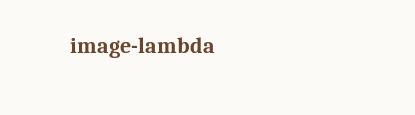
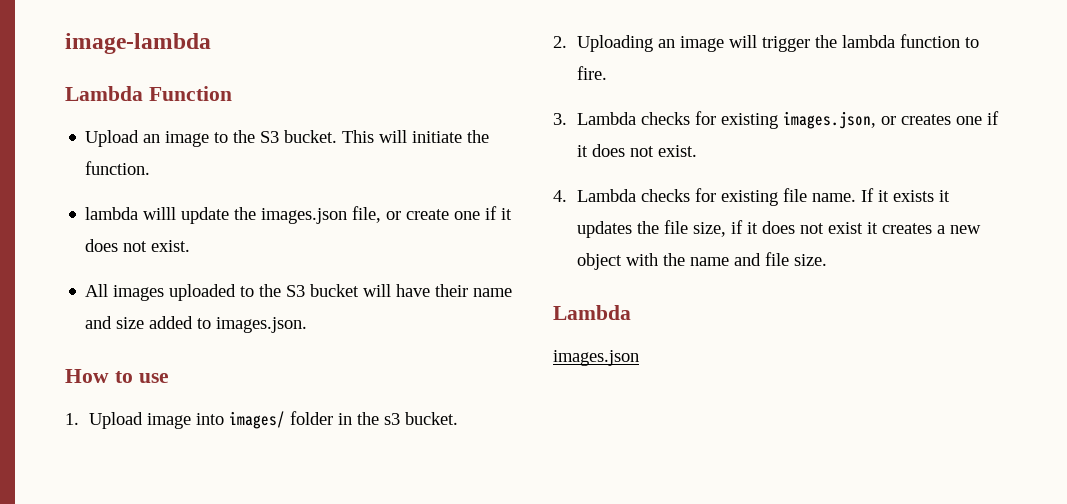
(215, 47) none -> [65,86,232,101] [85,130,490,147] [85,161,151,175] [85,206,513,224] [85,239,191,252] [85,284,513,301] [85,316,308,333] [65,369,169,383] [65,411,459,429] [553,34,980,52] [577,66,608,80] [553,111,1000,129] [577,144,698,157] [553,188,951,206] [577,220,982,238] [577,252,828,270] [553,305,631,320] [553,350,639,366] // Lambda Function // Upload an image to the S3 bucket. This will initiate the function. // lambda willl update the images.json file, or create one if it does not exist. // All images uploaded to the S3 bucket will have their name and size added to images.json. // How to use // 1. Upload image into images/ folder in the s3 bucket. // 2. Uploading an image will trigger the lambda function to fire. // 3. Lambda checks for existing images.json, or creates one if it does not exist. // 4. Lambda checks for existing file name. If it exists it updates the file size, if it does not exist it creates a new object with the name and file size. // Lambda // images.json

